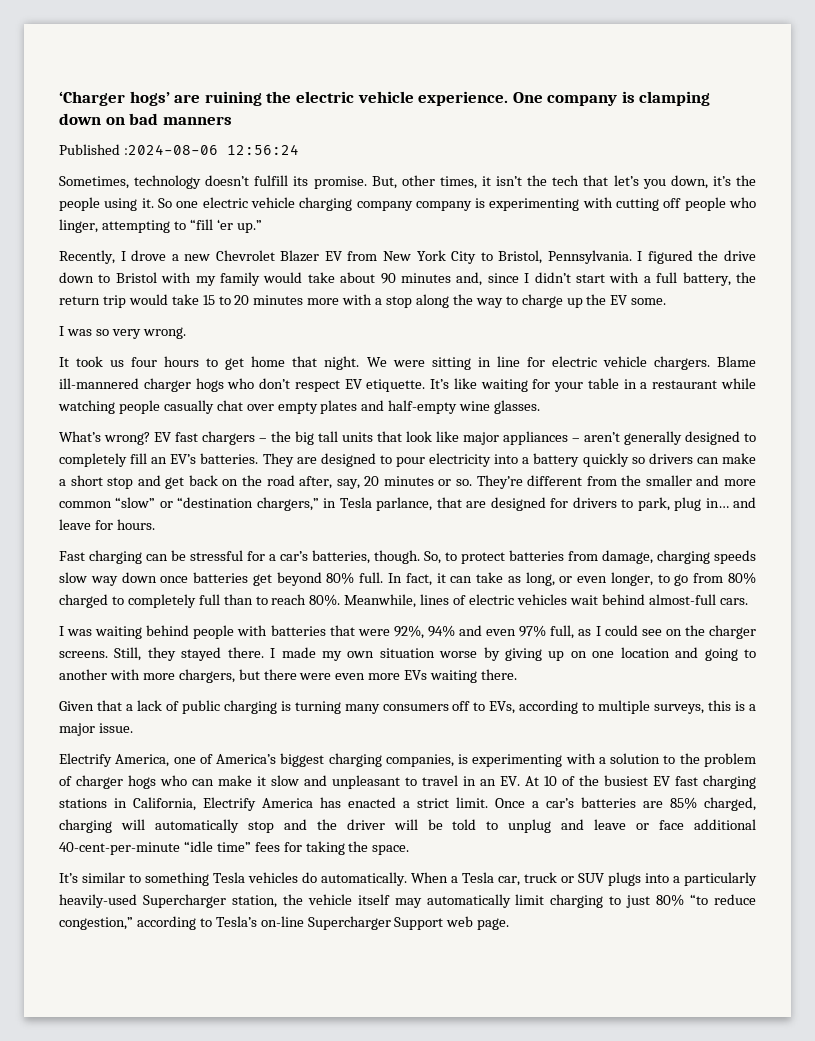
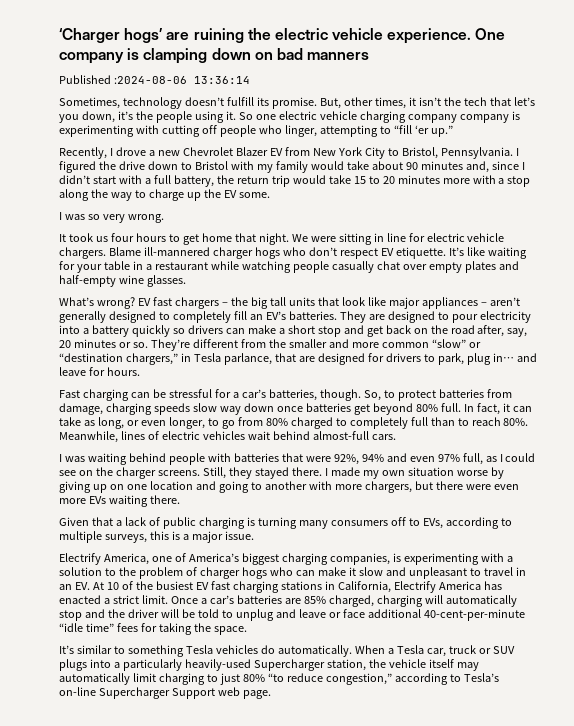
[226,144,299,155] 12:56:24 -> [193,76,250,84] 13:36:14

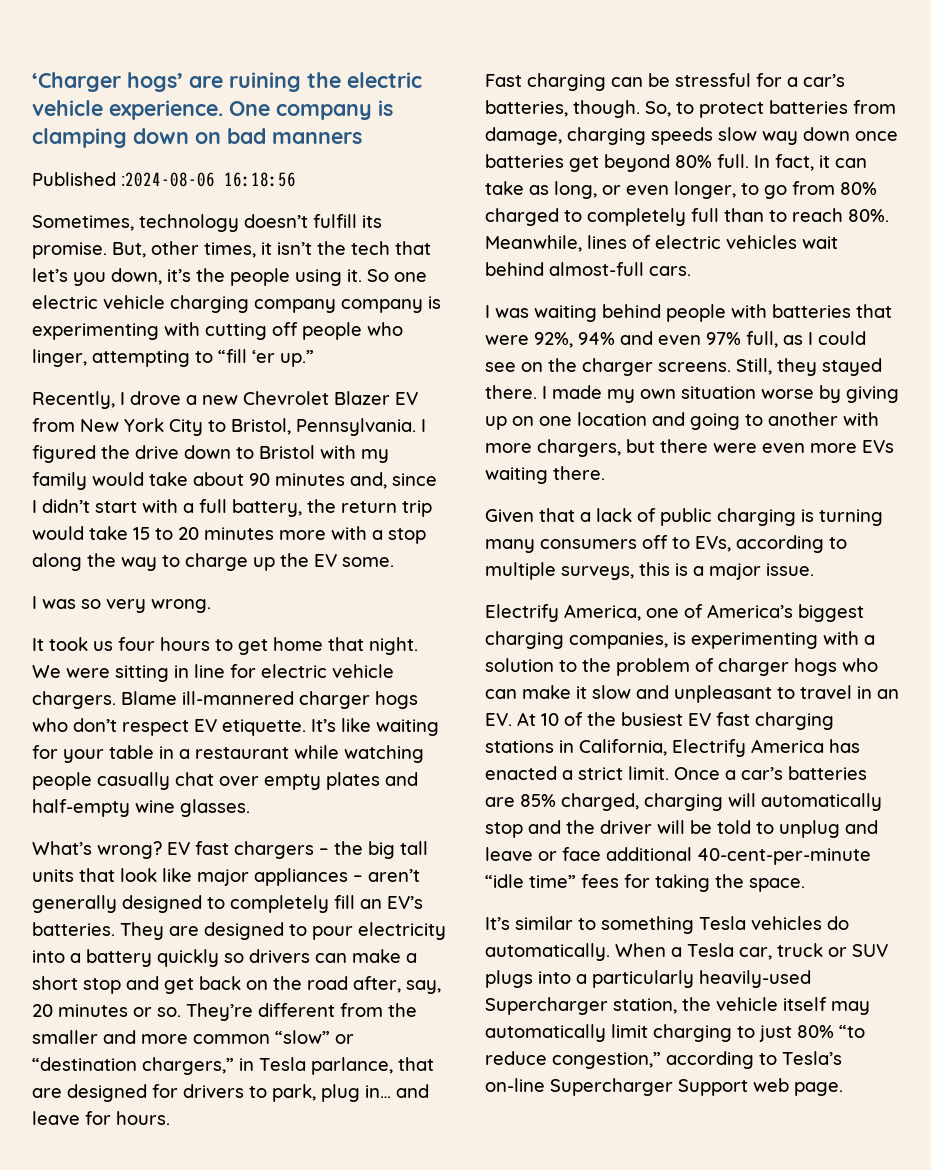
[193,76,250,84] 13:36:14 -> [224,172,296,187] 16:18:56

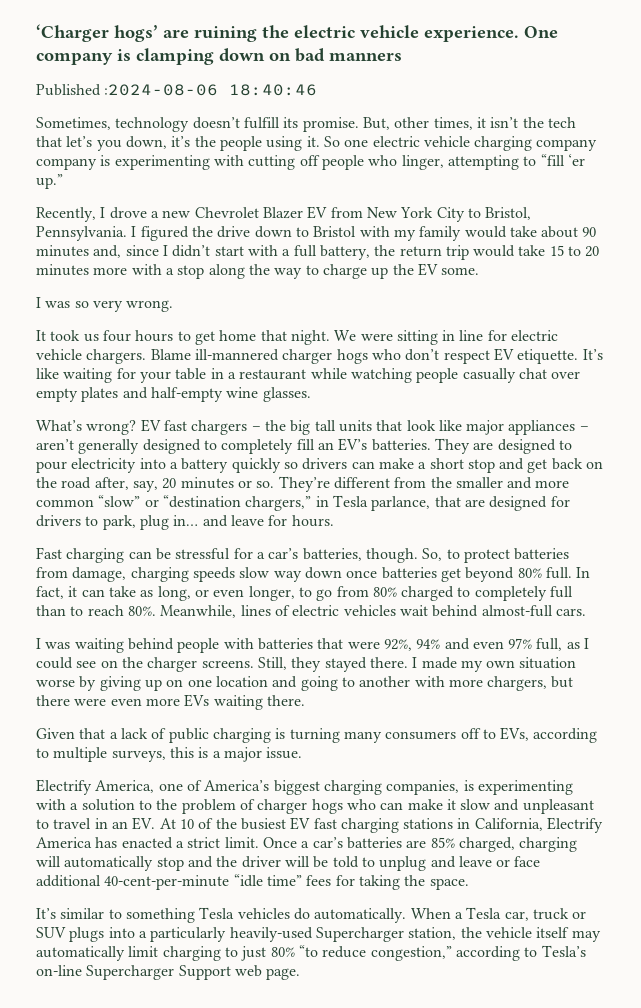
[224,172,296,187] 16:18:56 -> [229,84,318,96] 18:40:46

